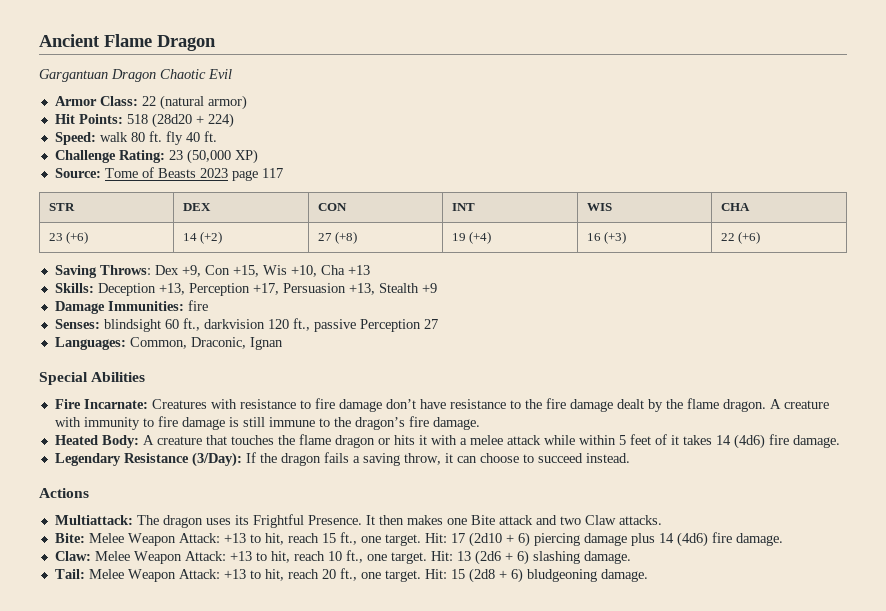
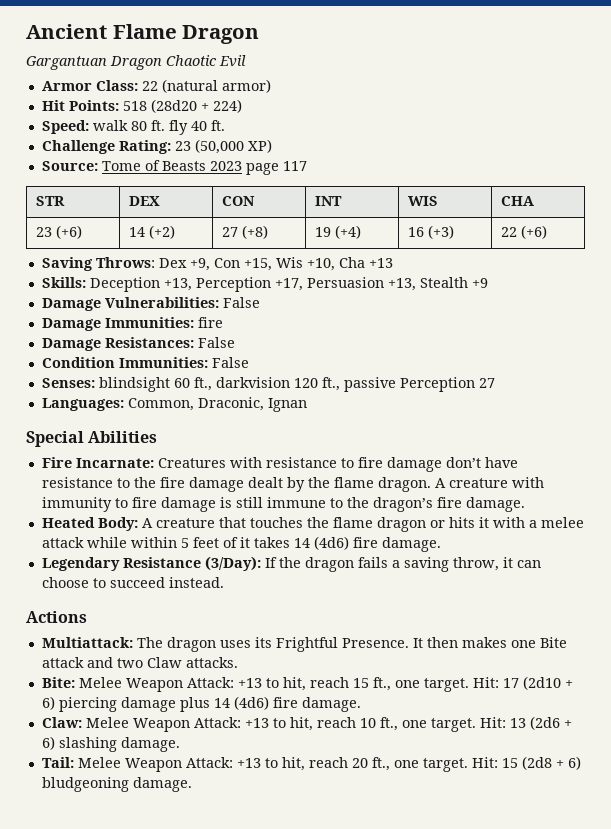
(437, 288) none -> [41,297,260,311] // Damage Vulnerabilities: False
(208, 305) none -> [41,337,235,351] [41,357,249,368] // Damage Resistances: False // Condition Immunities: False

